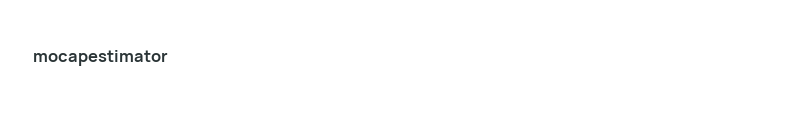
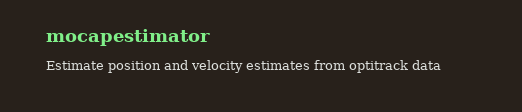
(168, 58) none -> [46,60,441,73] // Estimate position and velocity estimates from optitrack data

